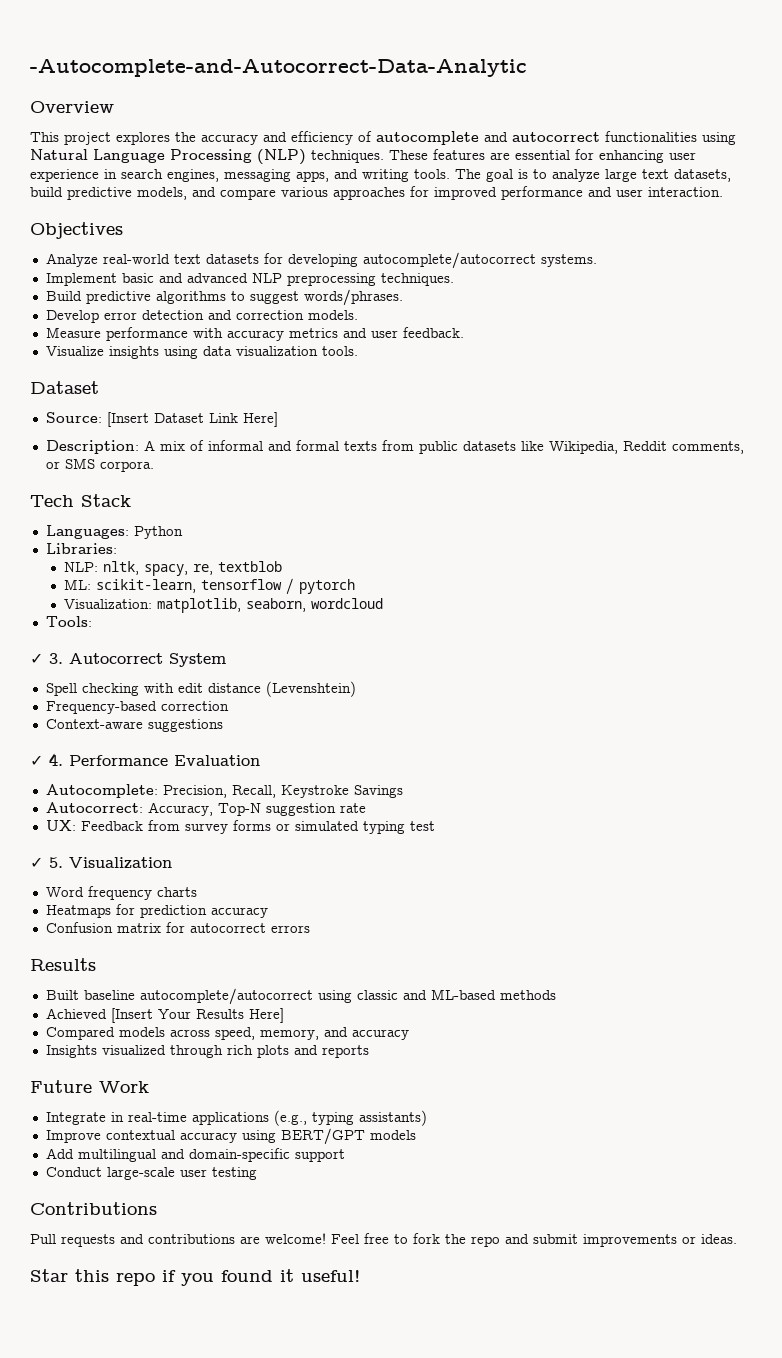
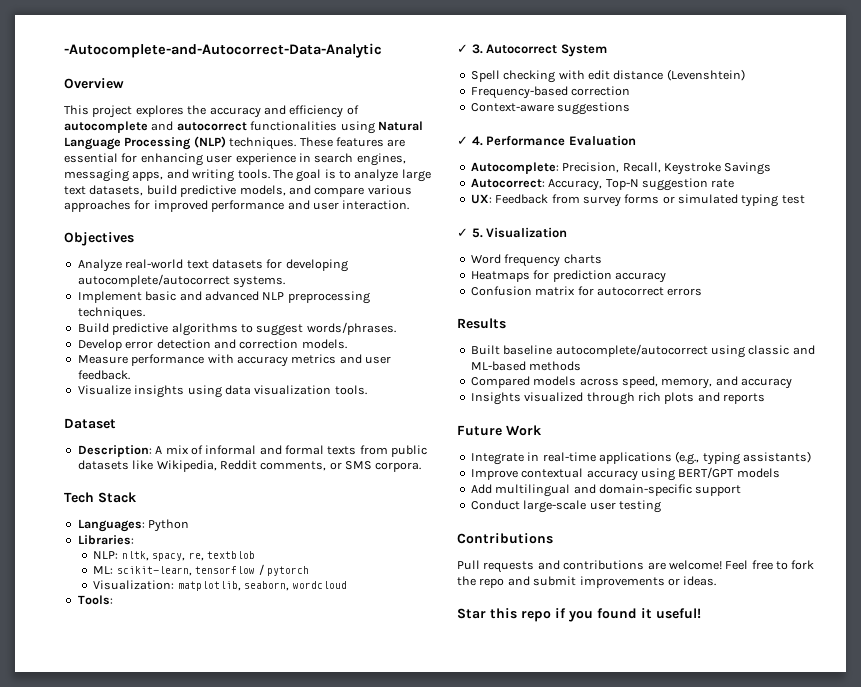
[45,412,278,427] // Source: [Insert Dataset Link Here] -> (116, 423) none
[45,1008,284,1023] // Achieved [Insert Your Results Here] -> (582, 366) none

